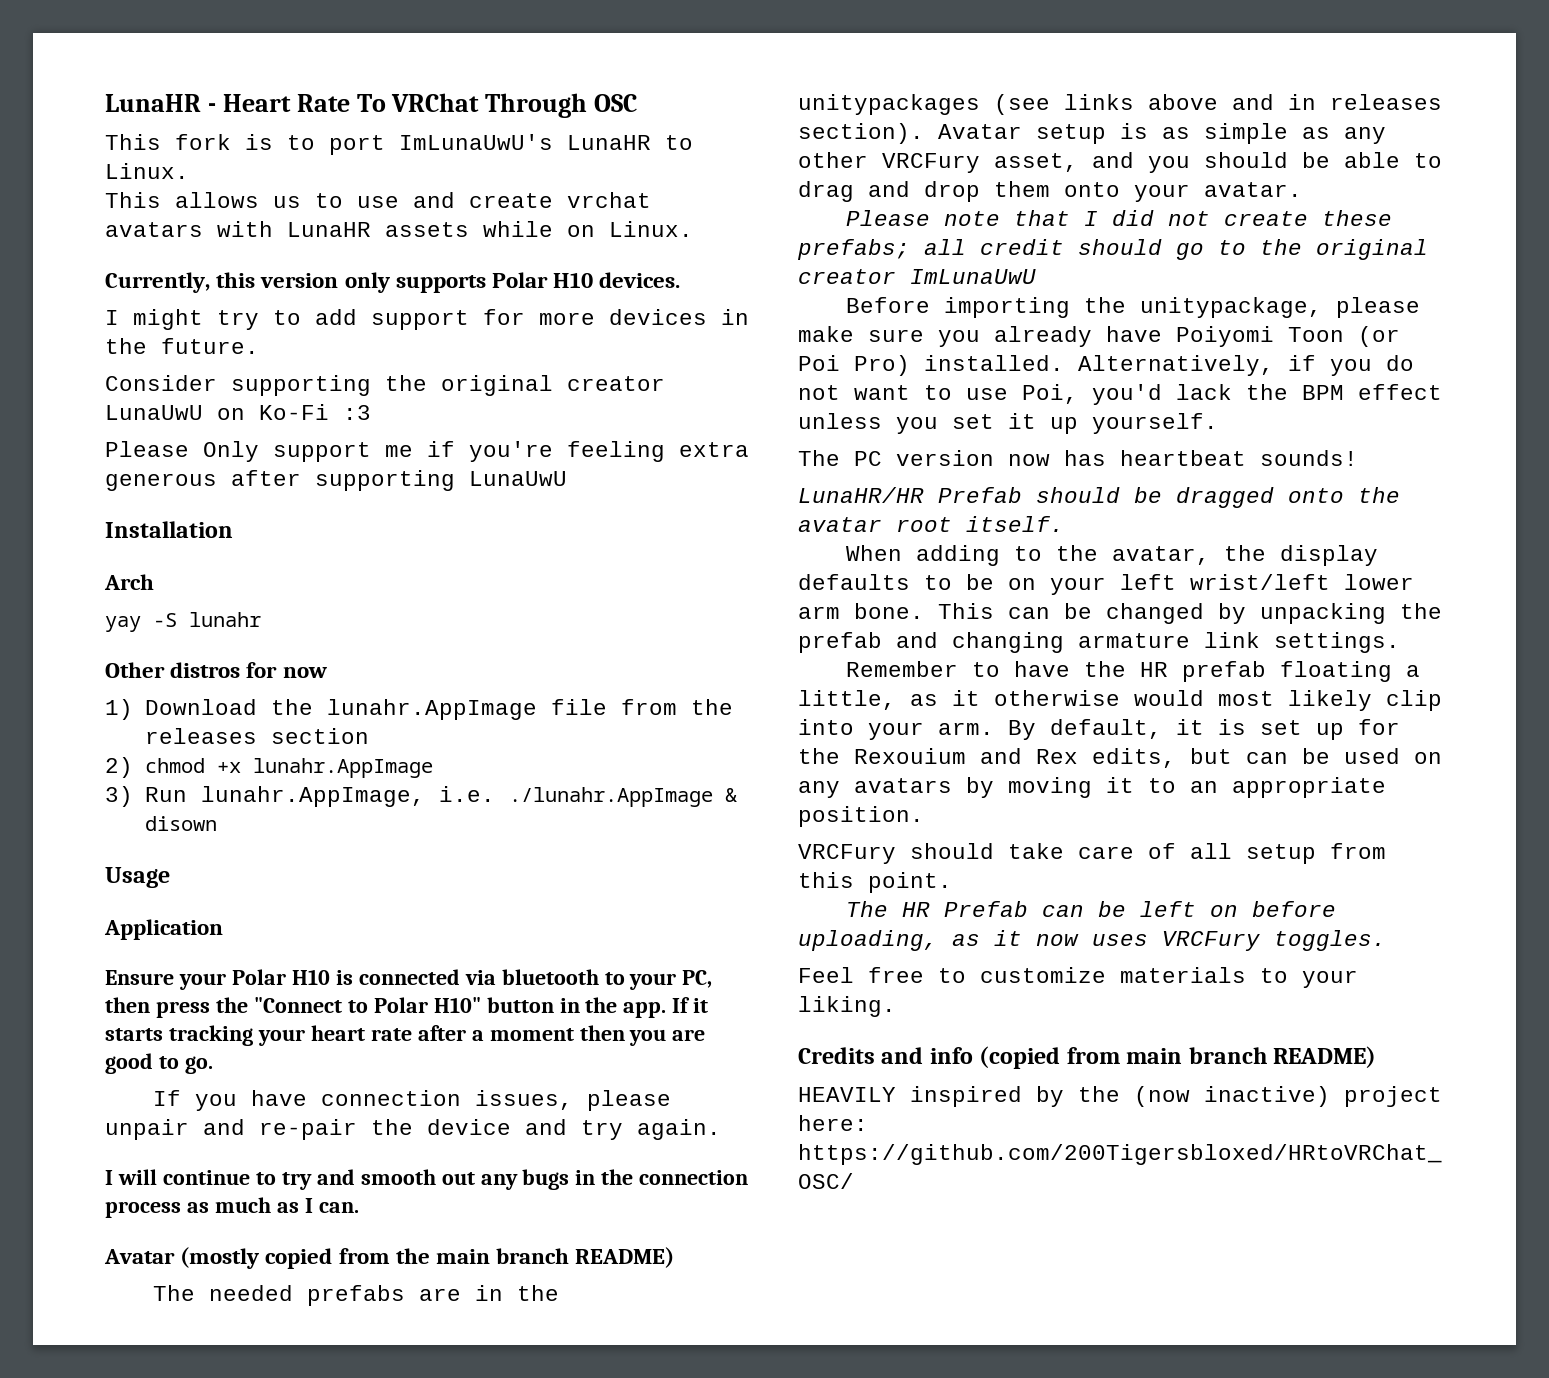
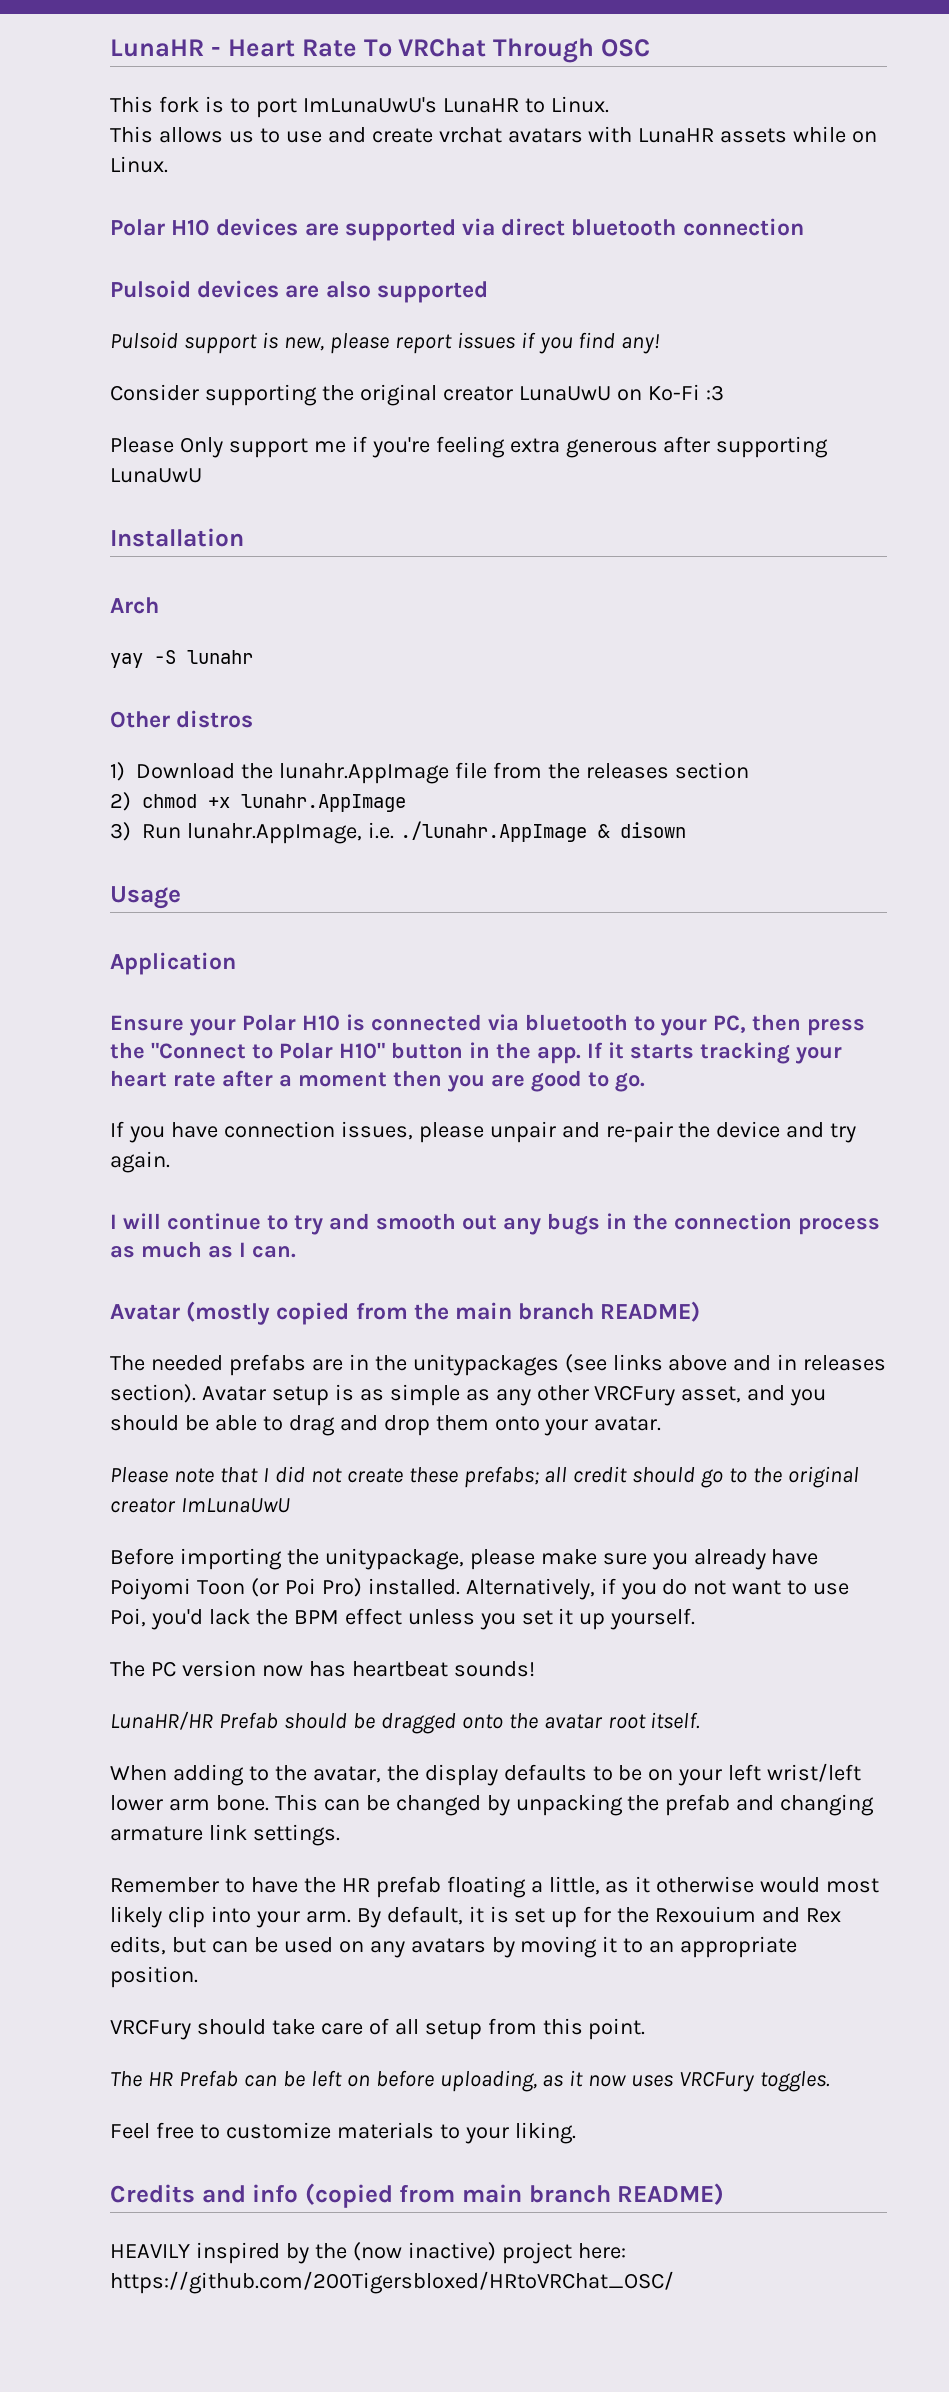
[105,272,681,293] [105,309,749,330] [105,338,259,354] Currently, this version only supports Polar H10 devices. // I might try to add support for more devices in the future. -> [110,218,804,241] [110,280,488,303] [110,332,661,354] Polar H10 devices are supported via direct bluetooth connection // Pulsoid devices are also supported // Pulsoid support is new, please report issues if you find any!
[246,662,327,678] for now -> (254, 719) none

